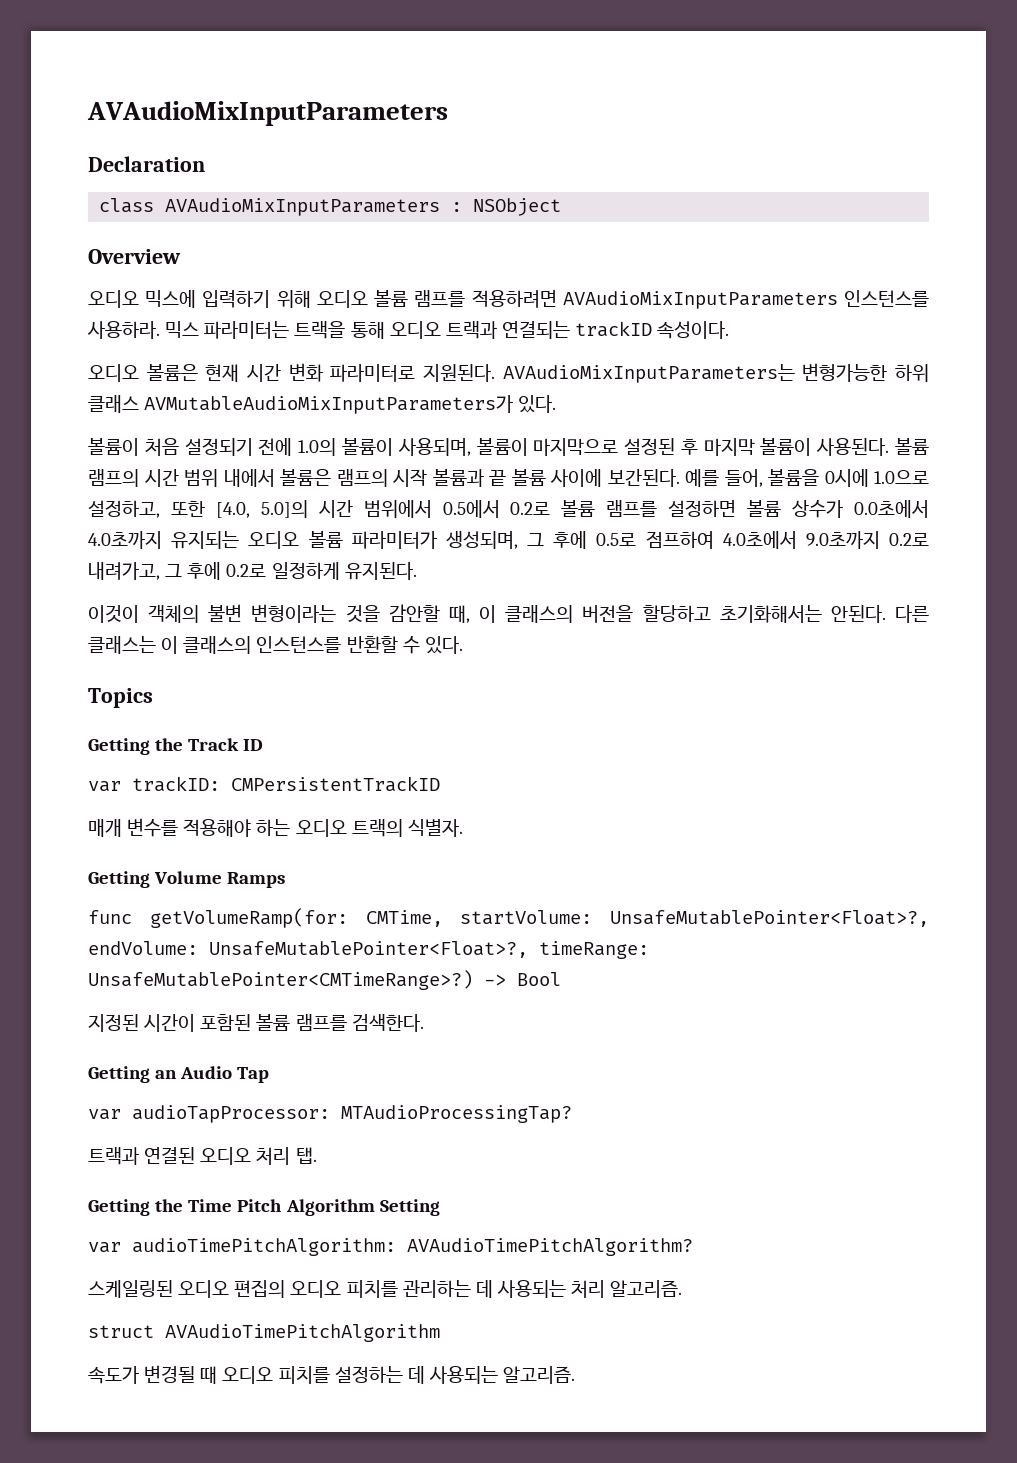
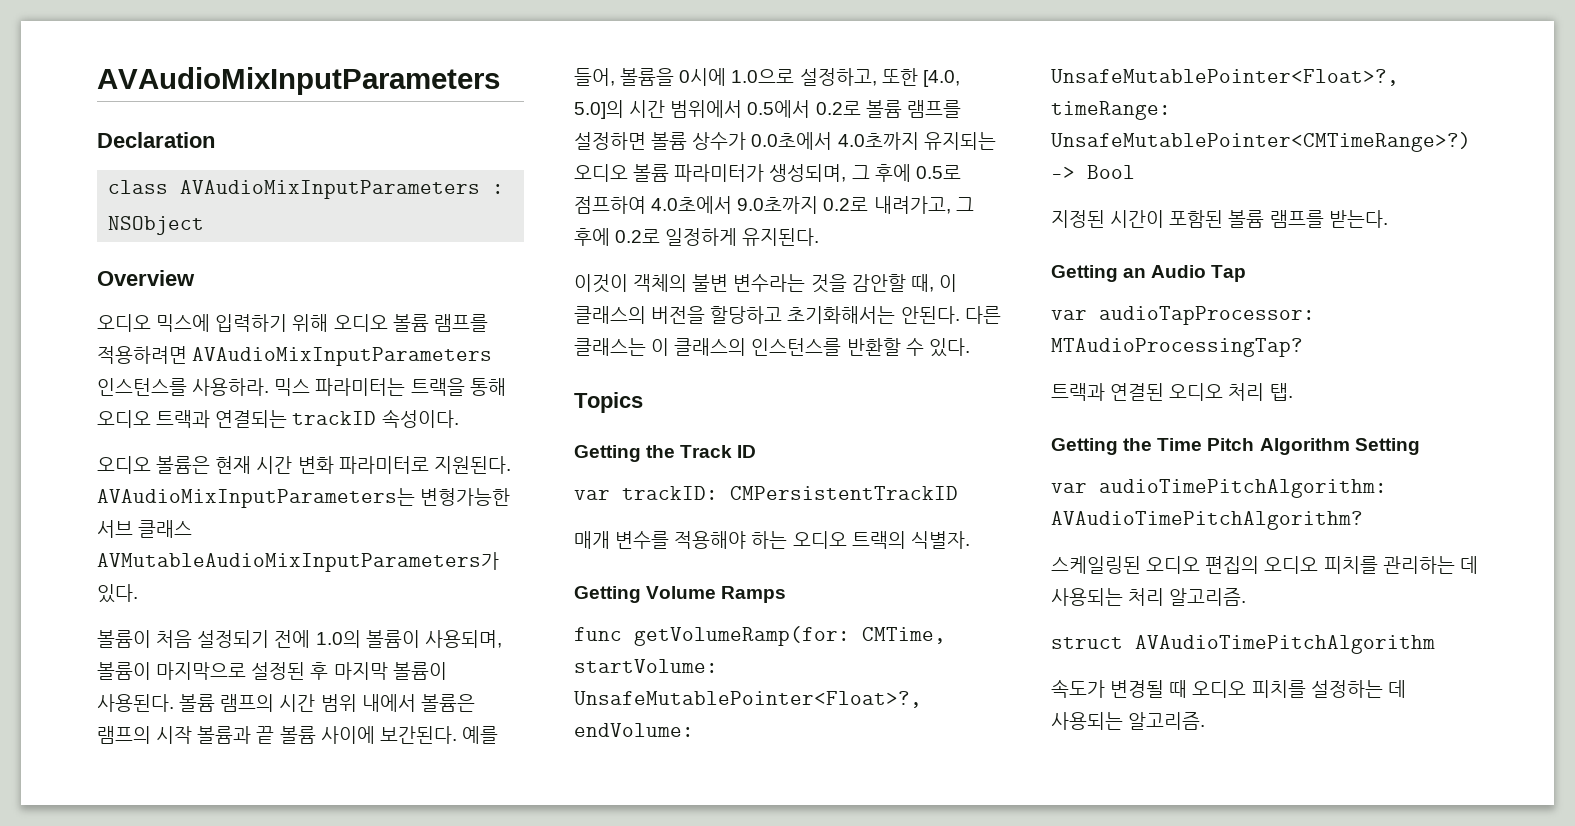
[895,364,929,382] 하위 -> [97,520,133,538] 서브
[251,604,337,623] 변형이라는 -> [733,274,806,292] 변수라는
[351,1014,424,1032] 검색한다. -> [1328,210,1388,228] 받는다.

